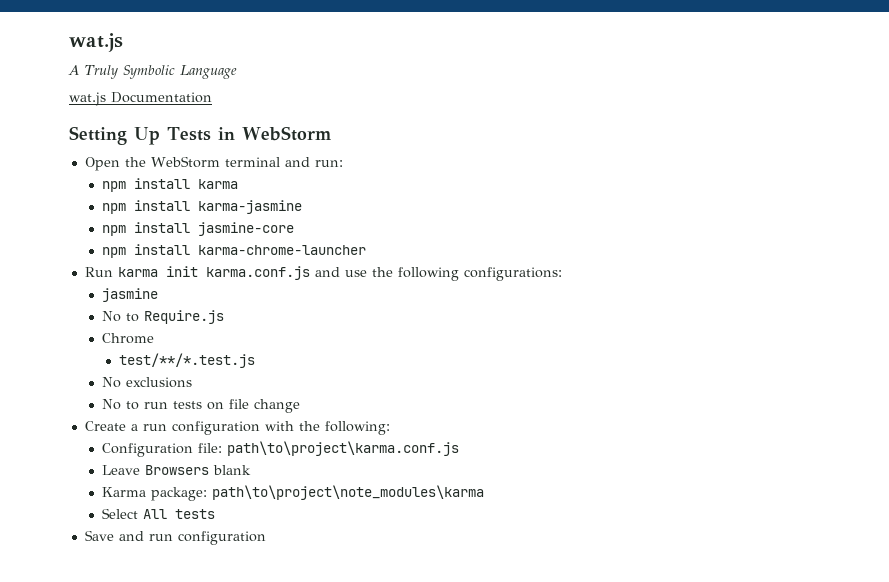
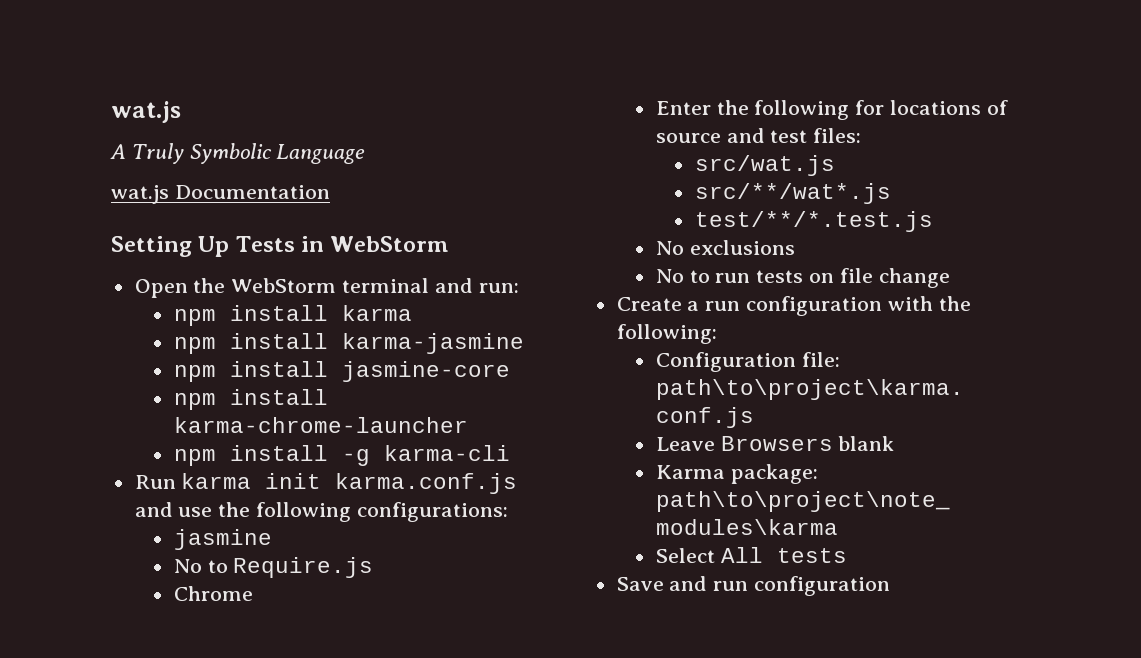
(367, 250) none -> [173,445,510,466] // npm install -g karma-cli
(155, 338) none -> [655,100,1008,120] [655,128,862,143] [694,155,835,176] [694,183,891,204] // Enter the following for locations of source and test files: // src/wat.js // src/**/wat*.js

